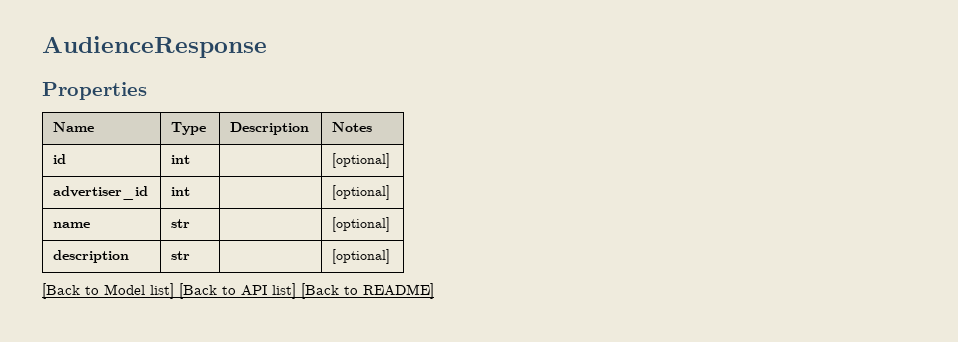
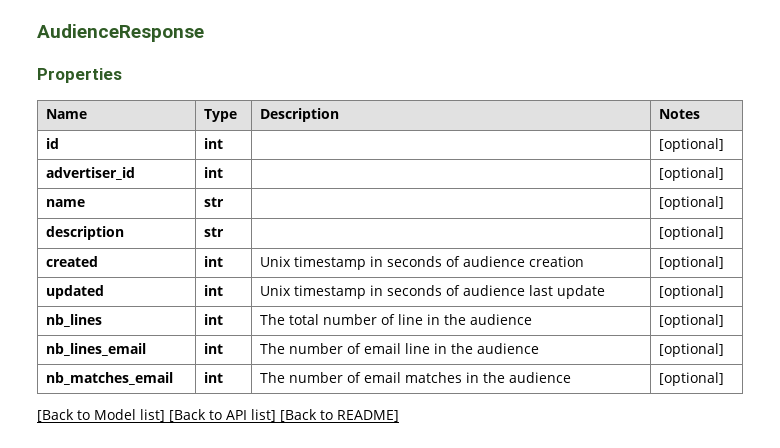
(391, 256) none -> [46,256,99,267] [204,256,224,267] [260,256,585,270] [659,256,725,270] [46,285,105,299] [204,285,224,296] [260,285,606,299] [659,285,725,299] [46,314,103,327] [204,314,224,325] [260,314,533,325] [659,314,725,328] [46,343,147,356] [204,343,224,354] [260,343,540,354] [659,343,725,357] [46,372,174,385] [204,372,224,383] [260,372,572,383] [659,372,725,386] // created | int | Unix timestamp in seconds of audience creation | [optional] // updated | int | Unix timestamp in seconds of audience last update | [optional] // nb_lines | int | The total number of line in the audience | [optional] // nb_lines_email | int | The number of email line in the audience | [optional] // nb_matches_email | int | The number of email matches in the audience | [optional]

